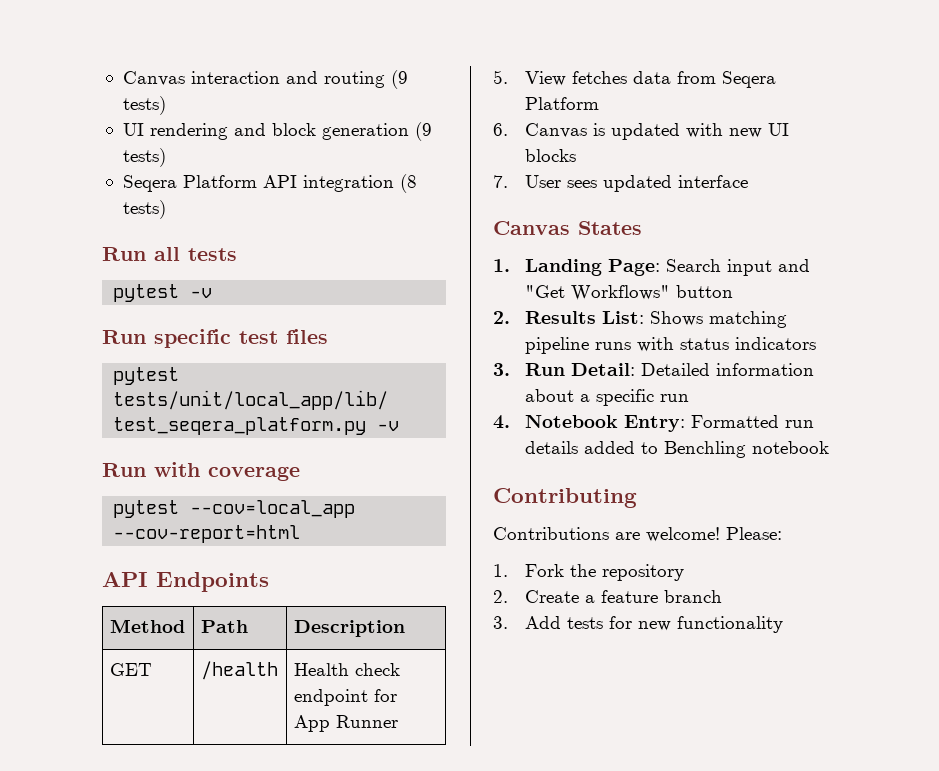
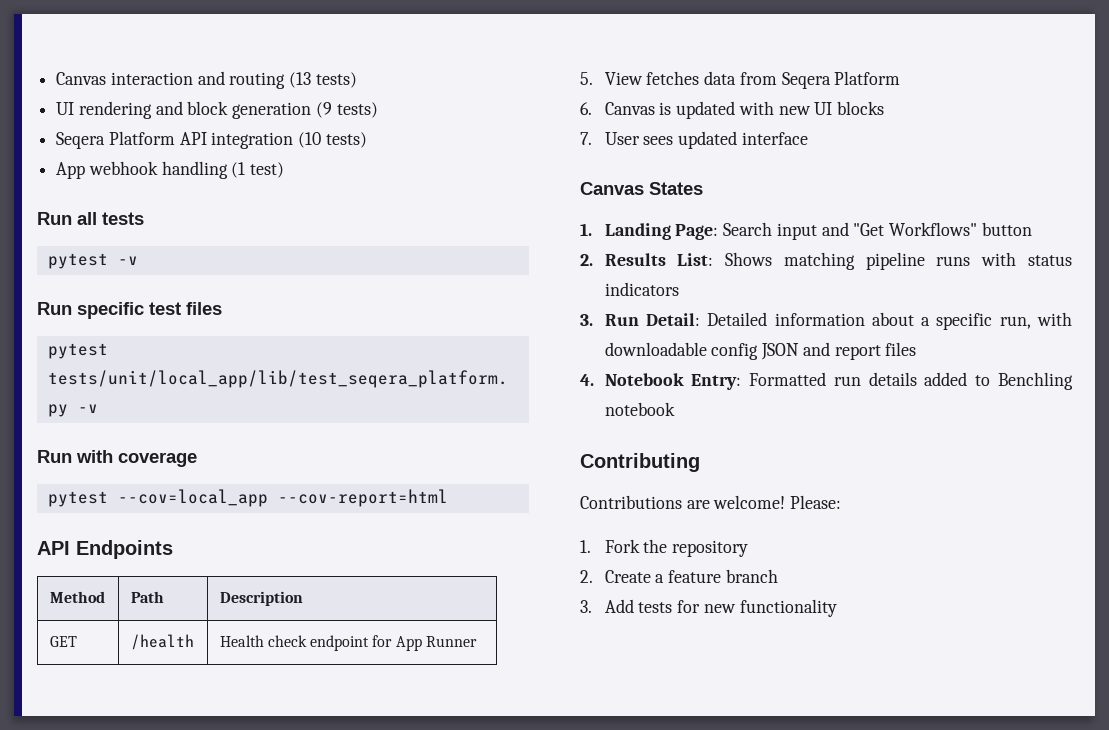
[390,70,408,89] (9 -> [289,72,312,88] (13
[399,174,417,193] [122,200,166,219] (8 tests) -> [298,132,367,148] [56,161,285,179] (10 tests) // App webhook handling (1 test)
[659,394,689,402] run -> [999,312,1072,329] [604,342,917,360] run, with downloadable config JSON and report files

